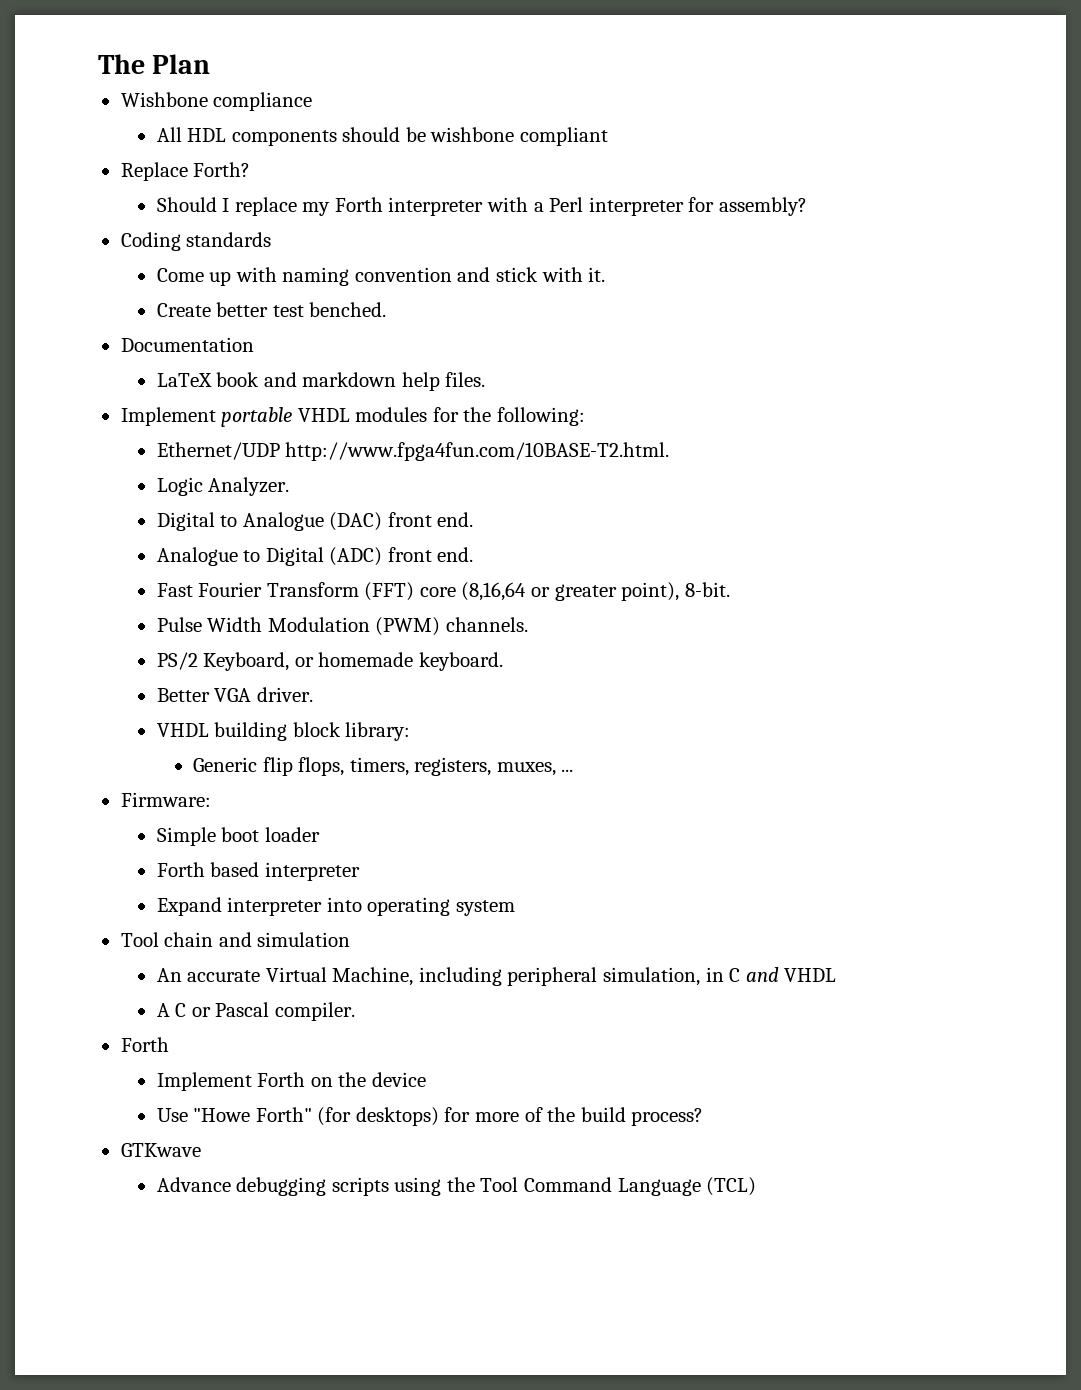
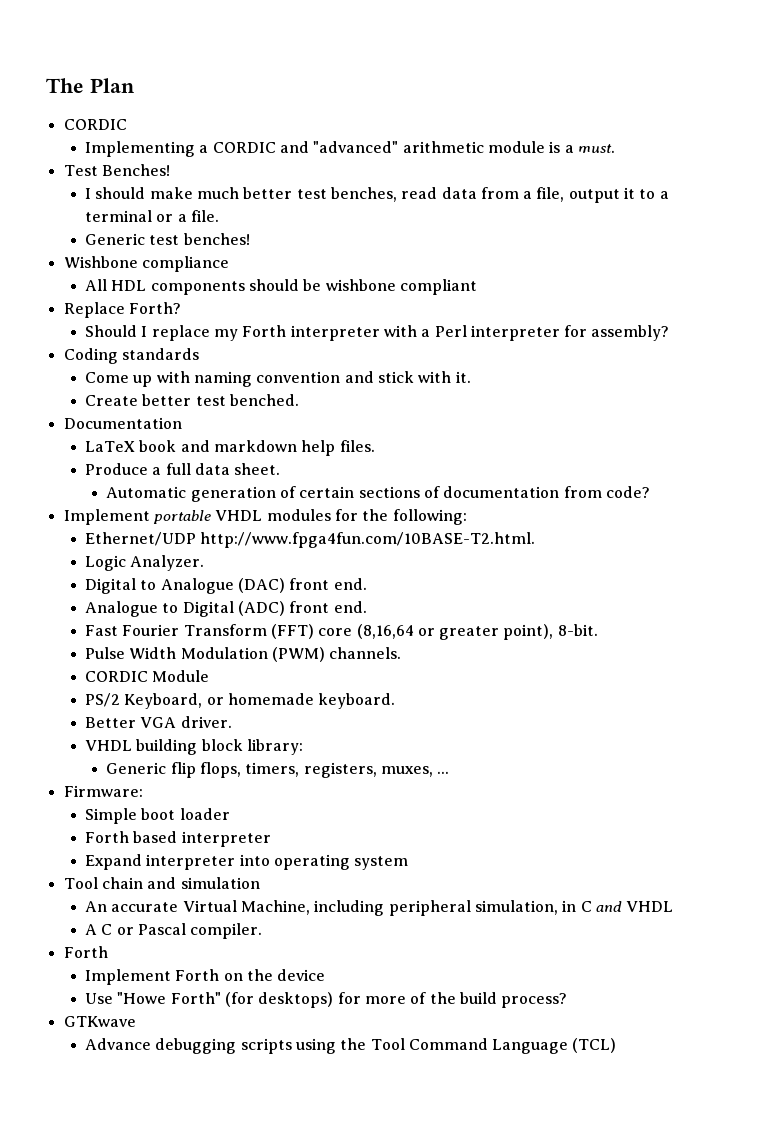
(211, 64) none -> [63,119,127,130] [84,141,615,157] [63,164,170,176] [84,187,669,203] [84,210,219,222] [84,233,250,245] // CORDIC // Implementing a CORDIC and "advanced" arithmetic module is a must. // Test Benches! // I should make much better test benches, read data from a file, output it to a terminal or a file. // Generic test benches!
(486, 379) none -> [84,463,281,475] [106,486,650,502] // Produce a full data sheet. // Automatic generation of certain sections of documentation from code?
(528, 624) none -> [84,670,210,682] // CORDIC Module

